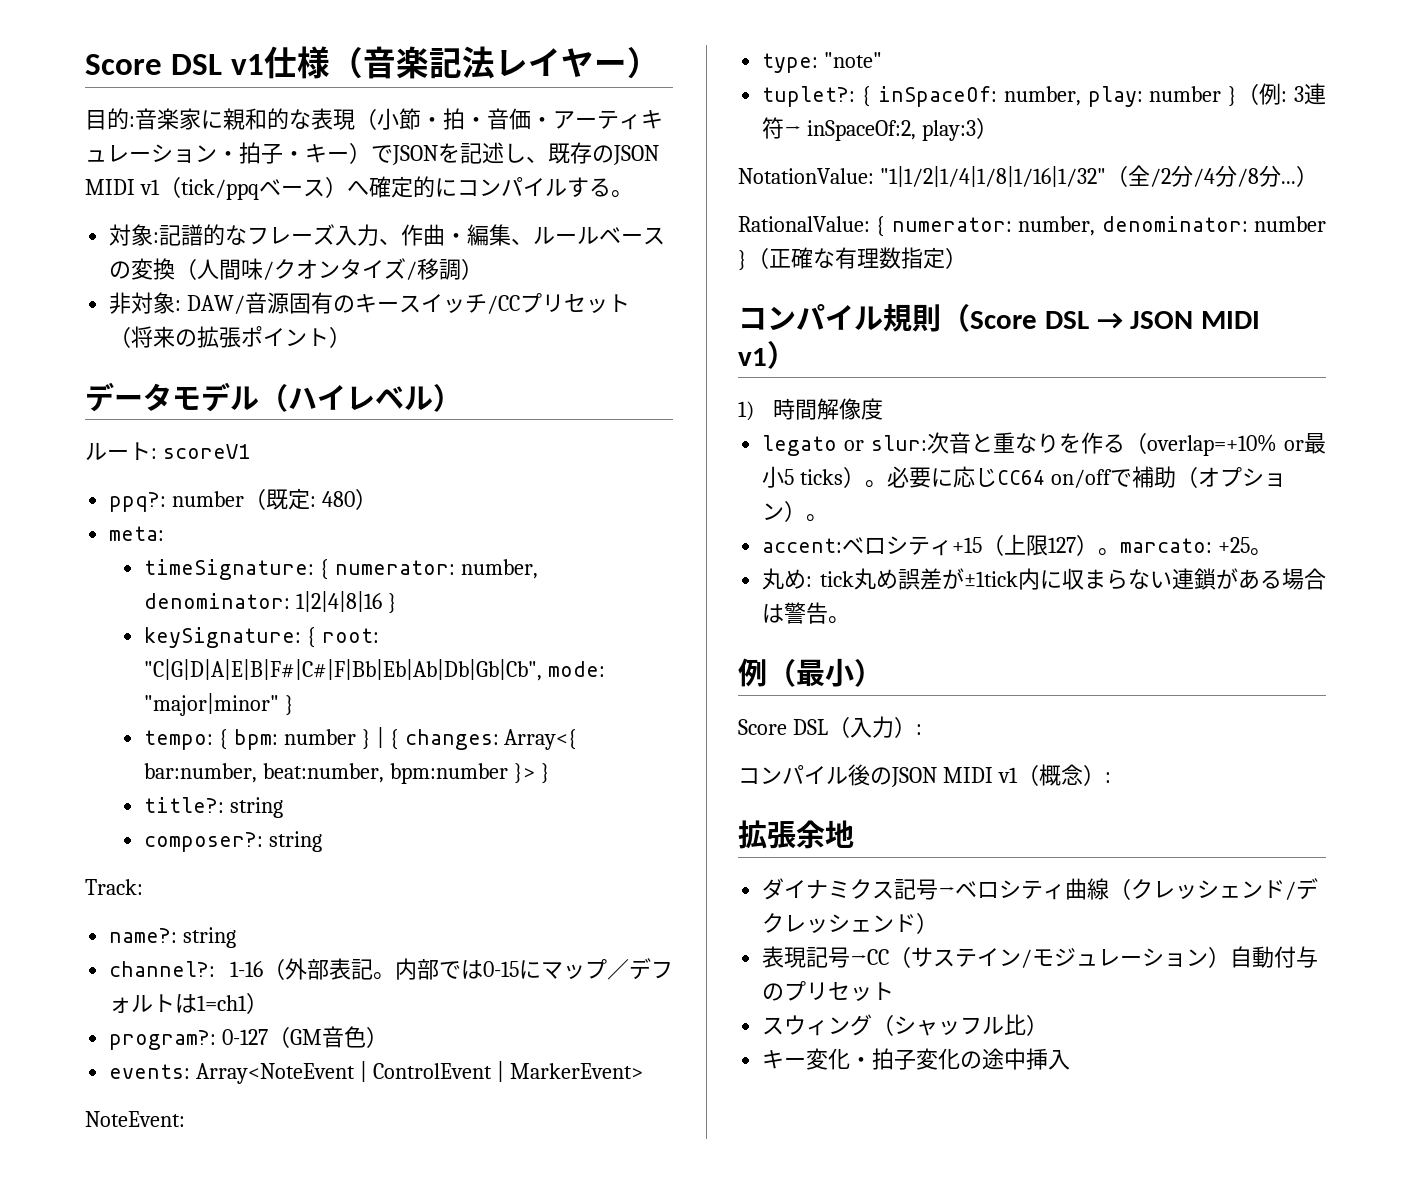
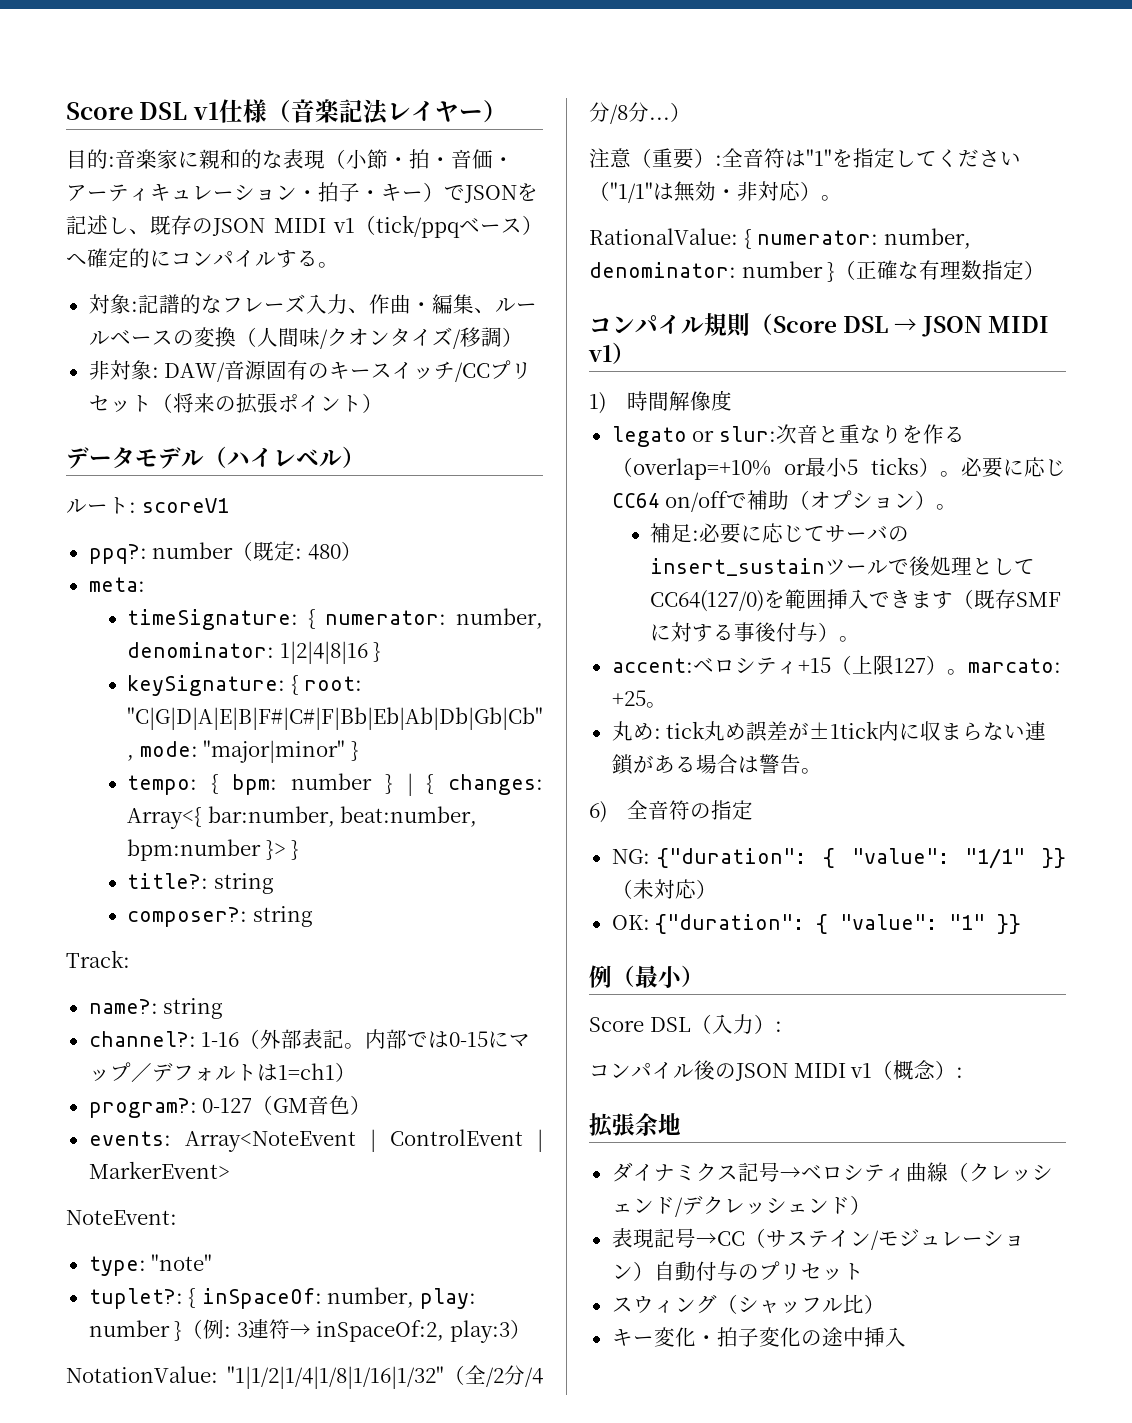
(1318, 176) none -> [589,148,1021,169] [589,181,842,203] // 注意（重要）:全音符は"1"を指定してください（"1/1"は無効・非対応）。
(829, 518) none -> [649,523,909,544] [649,556,1035,576] [649,589,1061,612] [649,622,860,642] // 補足:必要に応じてサーバのinsert_sustainツールで後処理としてCC64(127/0)を範囲挿入できます（既存SMFに対する事後付与）。
(851, 620) none -> [589,800,754,823] [611,848,1066,869] [611,879,717,899] [611,914,1022,934] // 6)全音符の指定 // NG: {"duration": { "value": "1/1" }}（未対応） // OK: {"duration": { "value": "1" }}

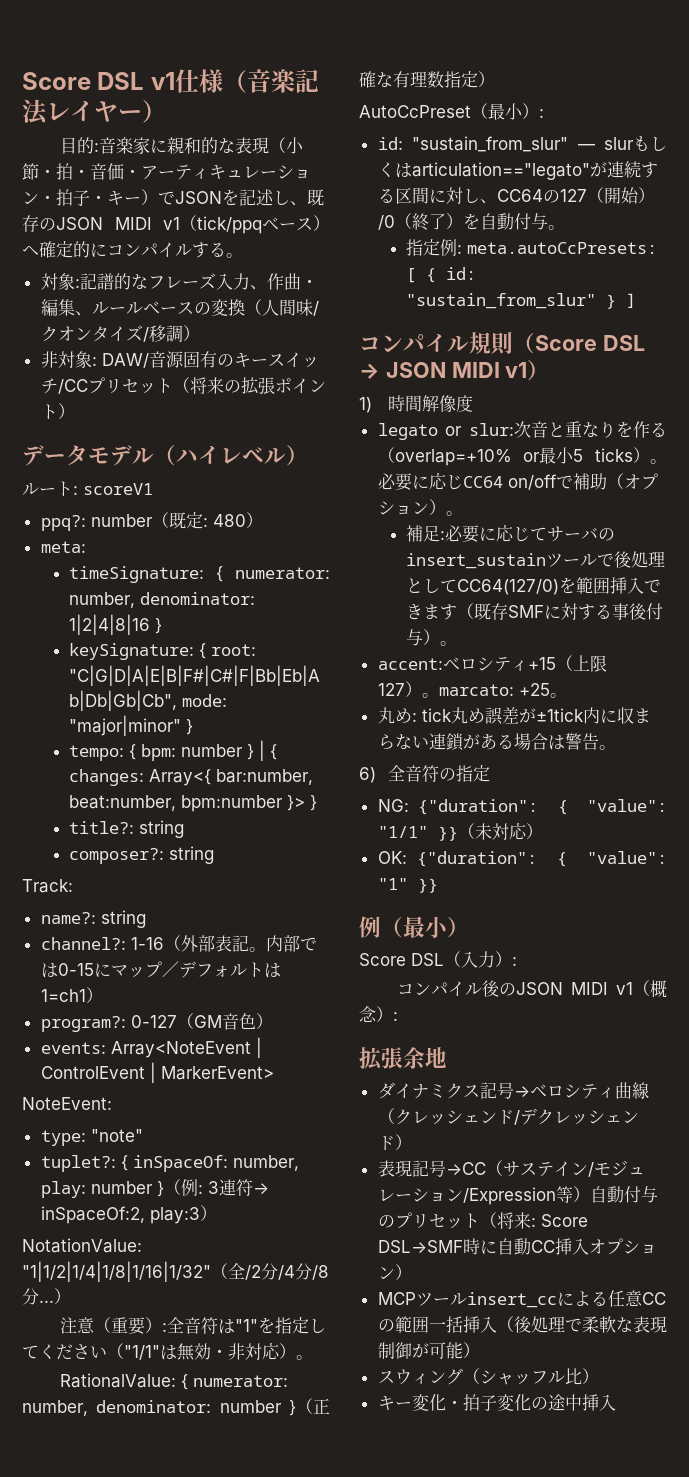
(1046, 270) none -> [359,103,544,120] [377,136,667,152] [377,161,658,180] [377,187,655,204] [377,213,565,231] [406,239,658,256] [406,267,477,283] [406,293,637,309] // AutoCcPreset（最小）: // id: "sustain_from_slur" — slurもしくはarticulation=="legato"が連続する区間に対し、CC64の127（開始）/0（終了）を自動付与。 // 指定例: meta.autoCcPresets: [ { id: "sustain_from_slur" } ]
(633, 1271) none -> [462,1186,573,1205] /Expression等
(864, 1271) none -> [479,1212,588,1229] [377,1238,657,1255] [377,1264,412,1280] [377,1290,666,1308] [377,1316,667,1333] [377,1342,480,1359] （将来: Score DSL→SMF時に自動CC挿入オプション） // MCPツールinsert_ccによる任意CCの範囲一括挿入（後処理で柔軟な表現制御が可能）

